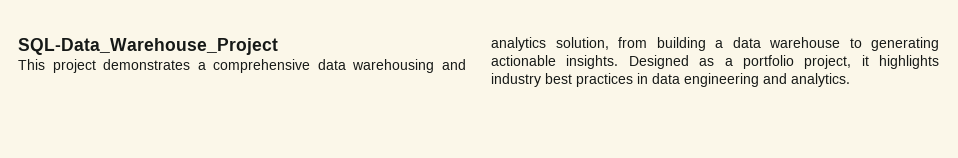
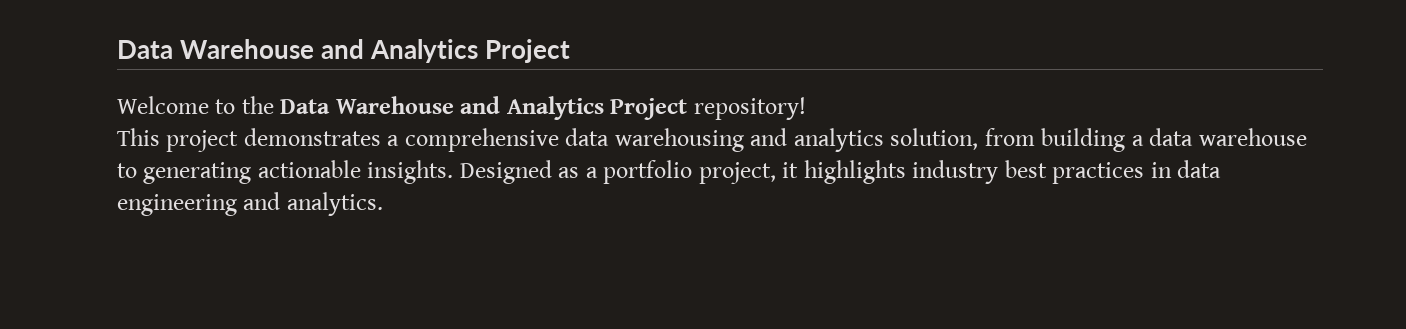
[18,38,278,55] SQL-Data_Warehouse_Project -> [117,39,571,63] [117,96,806,120] Data Warehouse and Analytics Project // Welcome to the Data Warehouse and Analytics Project repository!

